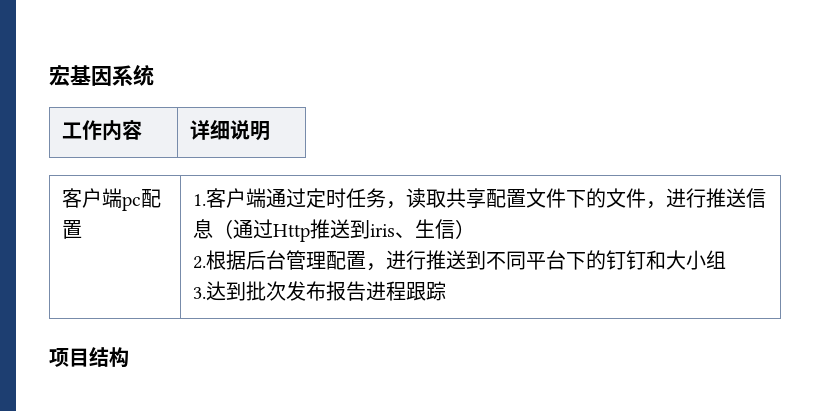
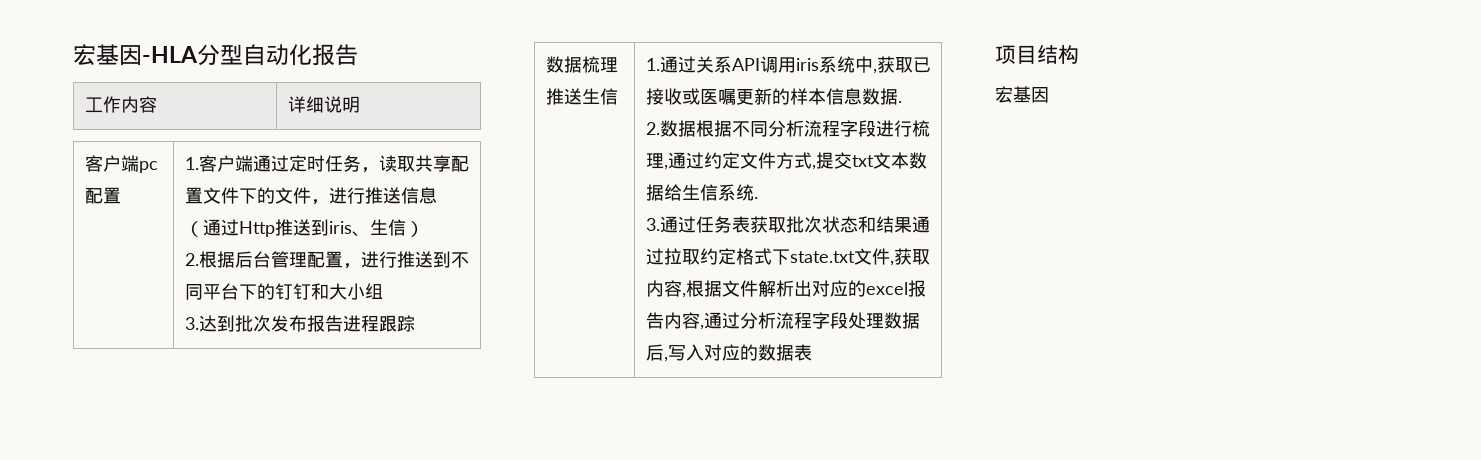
[49,64,154,86] 宏基因系统 -> [73,44,358,66] 宏基因-HLA分型自动化报告
(447, 291) none -> [545,56,618,73] [545,88,618,105] [645,56,931,74] [645,88,902,105] [645,120,930,137] [645,152,927,170] [645,184,758,201] [645,216,930,233] [645,248,930,266] [645,280,926,298] [645,312,920,330] [645,344,812,362] // 数据梳理推送生信 | 1.通过关系API调用iris系统中,获取已接收或医嘱更新的样本信息数据. // 2.数据根据不同分析流程字段进行梳理,通过约定文件方式,提交txt文本数据给生信系统. // 3.通过任务表获取批次状态和结果通过拉取约定格式下state.txt文件,获取内容,根据文件解析出对应的excel报告内容,通过分析流程字段处理数据后,写入对应的数据表
(129, 357) none -> [995,86,1049,103] // 宏基因

